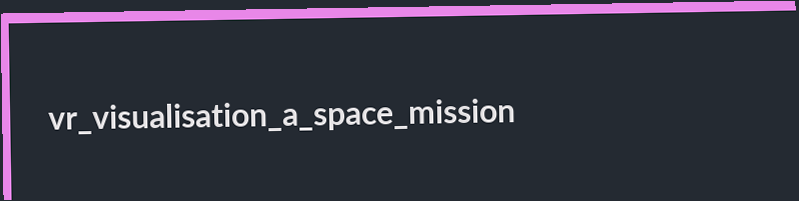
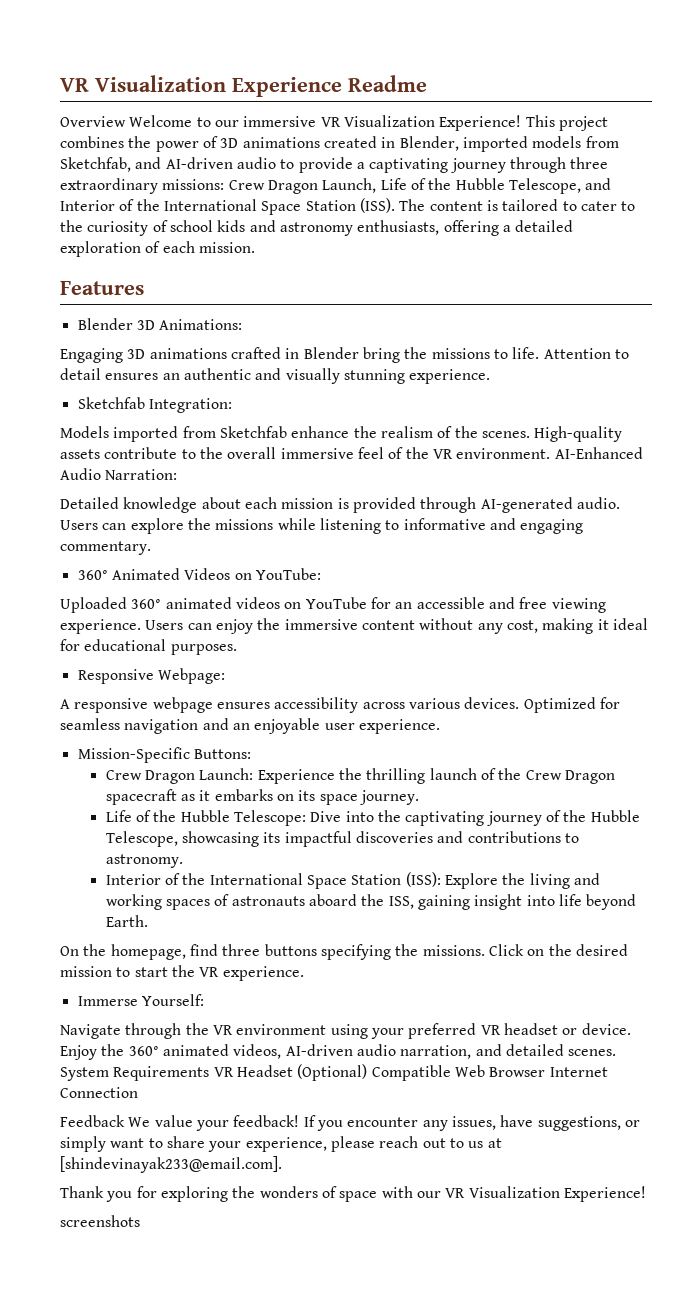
[48,98,516,135] vr_visualisation_a_space_mission -> [60,75,427,97] [60,115,608,131] [60,136,619,152] [60,157,609,173] [60,178,612,194] [60,198,636,215] [60,220,574,236] [60,241,255,257] [60,281,144,295] [77,318,243,330] [60,347,629,363] [60,368,491,384] [77,397,232,413] [60,426,623,442] [60,447,643,459] [60,468,178,480] [60,497,620,513] [60,518,584,534] [60,541,151,555] [77,568,321,580] [60,597,606,613] [60,618,648,634] [60,639,237,655] [77,668,225,684] [60,697,620,713] [60,718,440,734] [77,747,251,763] [105,768,615,784] [105,789,419,805] [105,810,640,826] [105,831,579,847] [105,854,183,868] [105,872,600,889] [105,894,637,910] [105,915,148,927] [60,944,628,960] [60,965,304,981] [77,994,204,1006] [60,1023,631,1039] [60,1044,617,1060] [60,1064,608,1081] [60,1087,138,1098] [60,1115,640,1131] [60,1136,502,1152] [60,1156,282,1173] [60,1186,646,1202] [60,1215,140,1227] VR Visualization Experience Readme // Overview Welcome to our immersive VR Visualization Experience! This project combines the power of 3D animations created in Blender, imported models from Sketchfab, and AI-driven audio to provide a captivating journey through three extraordinary missions: Crew Dragon Launch, Life of the Hubble Telescope, and Interior of the International Space Station (ISS). The content is tailored to cater to the curiosity of school kids and astronomy enthusiasts, offering a detailed exploration of each mission. // Features // Blender 3D Animations: // Engaging 3D animations crafted in Blender bring the missions to life. Attention to detail ensures an authentic and visually stunning experience. // Sketchfab Integration: // Models imported from Sketchfab enhance the realism of the scenes. High-quality assets contribute to the overall immersive feel of the VR environment. AI-Enhanced Audio Narration: // Detailed knowledge about each mission is provided through AI-generated audio. Users can explore the missions while listening to informative and engaging commentary. // 360° Animated Videos on YouTube: // Uploaded 360° animated videos on YouTube for an accessible and free viewing experience. Users can enjoy the immersive content without any cost, making it ideal for educational purposes. // Responsive Webpage: // A responsive webpage ensures accessibility across various devices. Optimized for seamless navigation and an enjoyable user experience. // Mission-Specific Buttons: // Crew Dragon Launch: Experience the thrilling launch of the Crew Dragon spacecraft as it embarks on its space journey. // Life of the Hubble Telescope: Dive into the captivating journey of the Hubble Telescope, showcasing its impactful discoveries and contributions to astronomy. // Interior of the International Space Station (ISS): Explore the living and working spaces of astronauts aboard the ISS, gaining insight into life beyond Earth. // On the homepage, find three buttons specifying the missions. Click on the desired mission to start the VR experience. // Immerse Yourself: // Navigate through the VR environment using your preferred VR headset or device. Enjoy the 360° animated videos, AI-driven audio narration, and detailed scenes. System Requirements VR Headset (Optional) Compatible Web Browser Internet Connection // Feedback We value your feedback! If you encounter any issues, have suggestions, or simply want to share your experience, please reach out to us at [shindevinayak233@email.com]. // Thank you for exploring the wonders of space with our VR Visualization Experience! // screenshots

